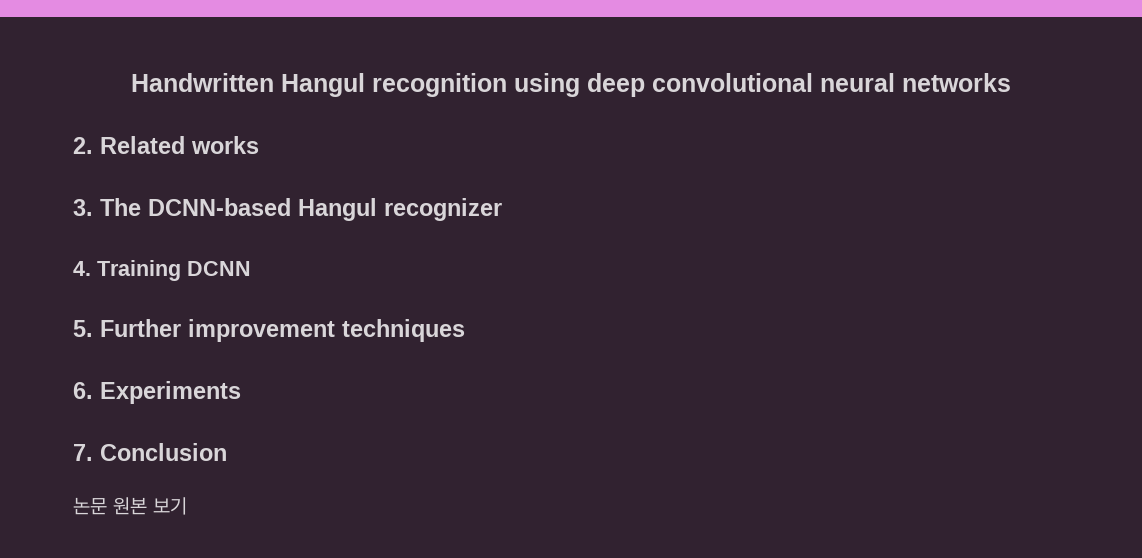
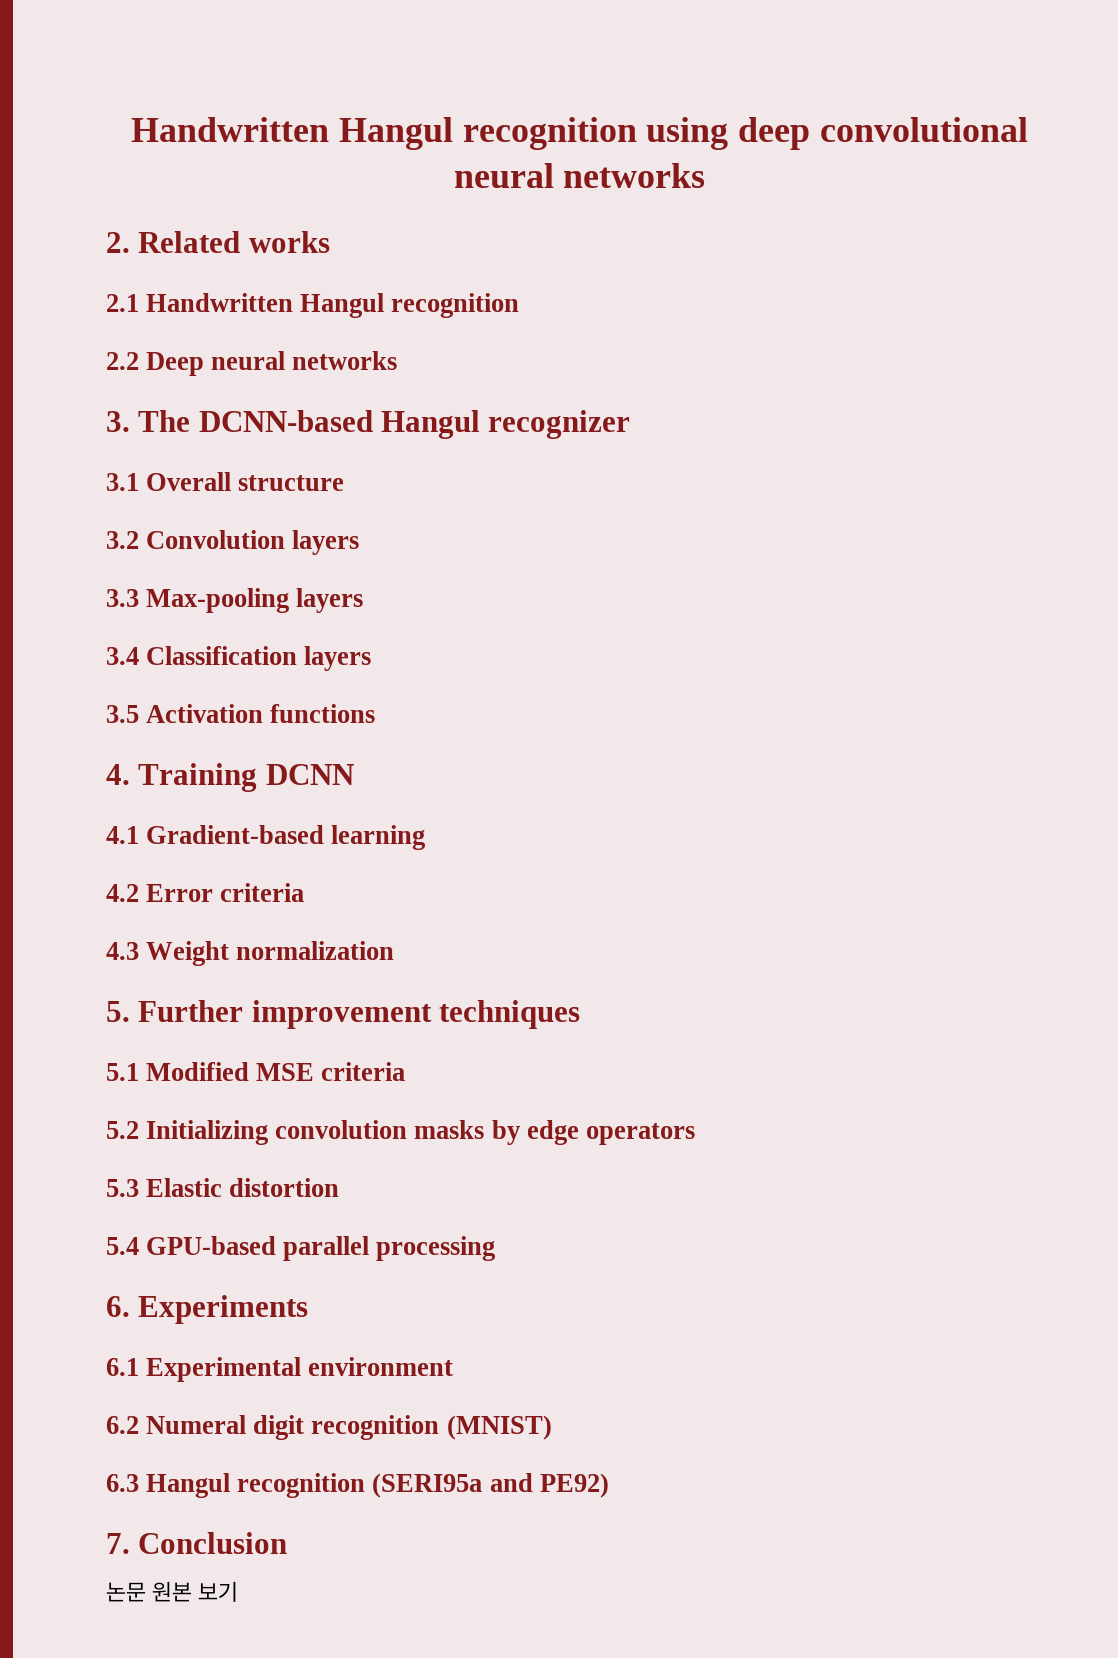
(259, 145) none -> [106,293,520,318] [106,351,398,376] // 2.1 Handwritten Hangul recognition // 2.2 Deep neural networks
[73,260,251,281] [73,319,465,342] [73,381,241,404] 4. Training DCNN // 5. Further improvement techniques // 6. Experiments -> [106,472,345,491] [106,530,360,555] [106,588,364,613] [106,646,372,671] [106,704,376,723] [106,763,354,792] [106,825,426,850] [106,883,305,902] [106,941,395,966] [106,1000,581,1029] [106,1062,406,1081] [106,1120,695,1145] [106,1178,340,1197] [106,1236,496,1261] [106,1295,309,1324] [106,1357,454,1382] [106,1415,552,1440] [106,1473,609,1498] 3.1 Overall structure // 3.2 Convolution layers // 3.3 Max-pooling layers // 3.4 Classification layers // 3.5 Activation functions // 4. Training DCNN // 4.1 Gradient-based learning // 4.2 Error criteria // 4.3 Weight normalization // 5. Further improvement techniques // 5.1 Modified MSE criteria // 5.2 Initializing convolution masks by edge operators // 5.3 Elastic distortion // 5.4 GPU-based parallel processing // 6. Experiments // 6.1 Experimental environment // 6.2 Numeral digit recognition (MNIST) // 6.3 Hangul recognition (SERI95a and PE92)

